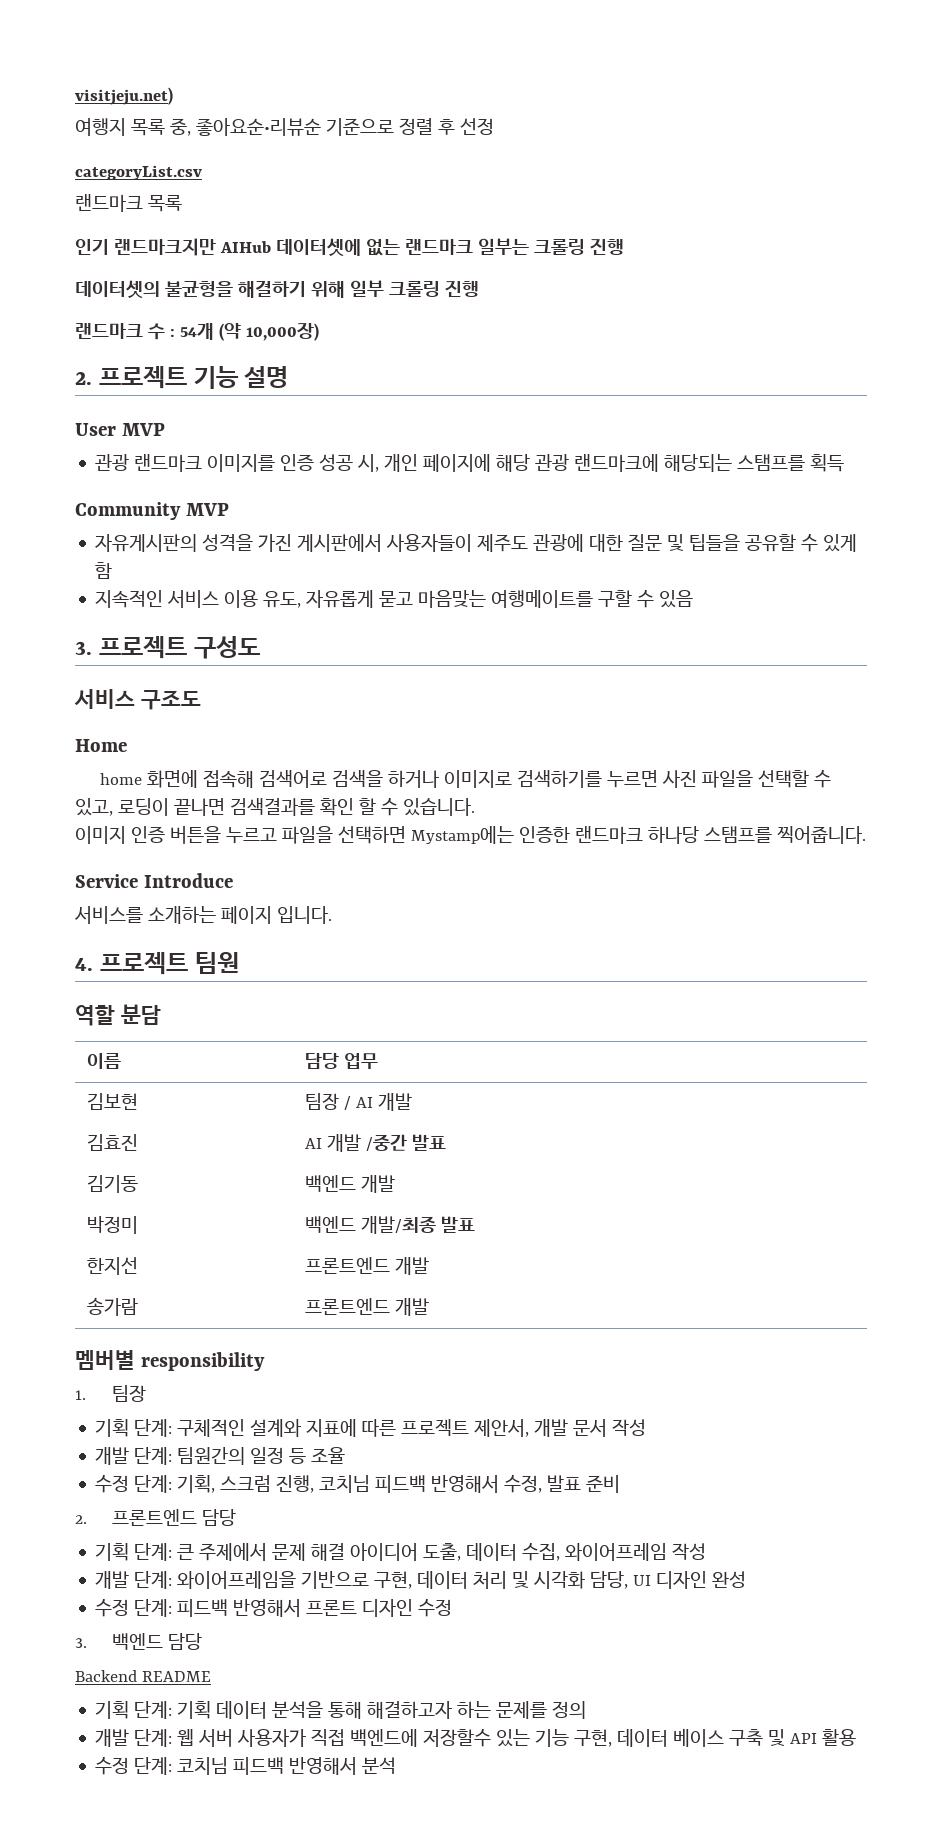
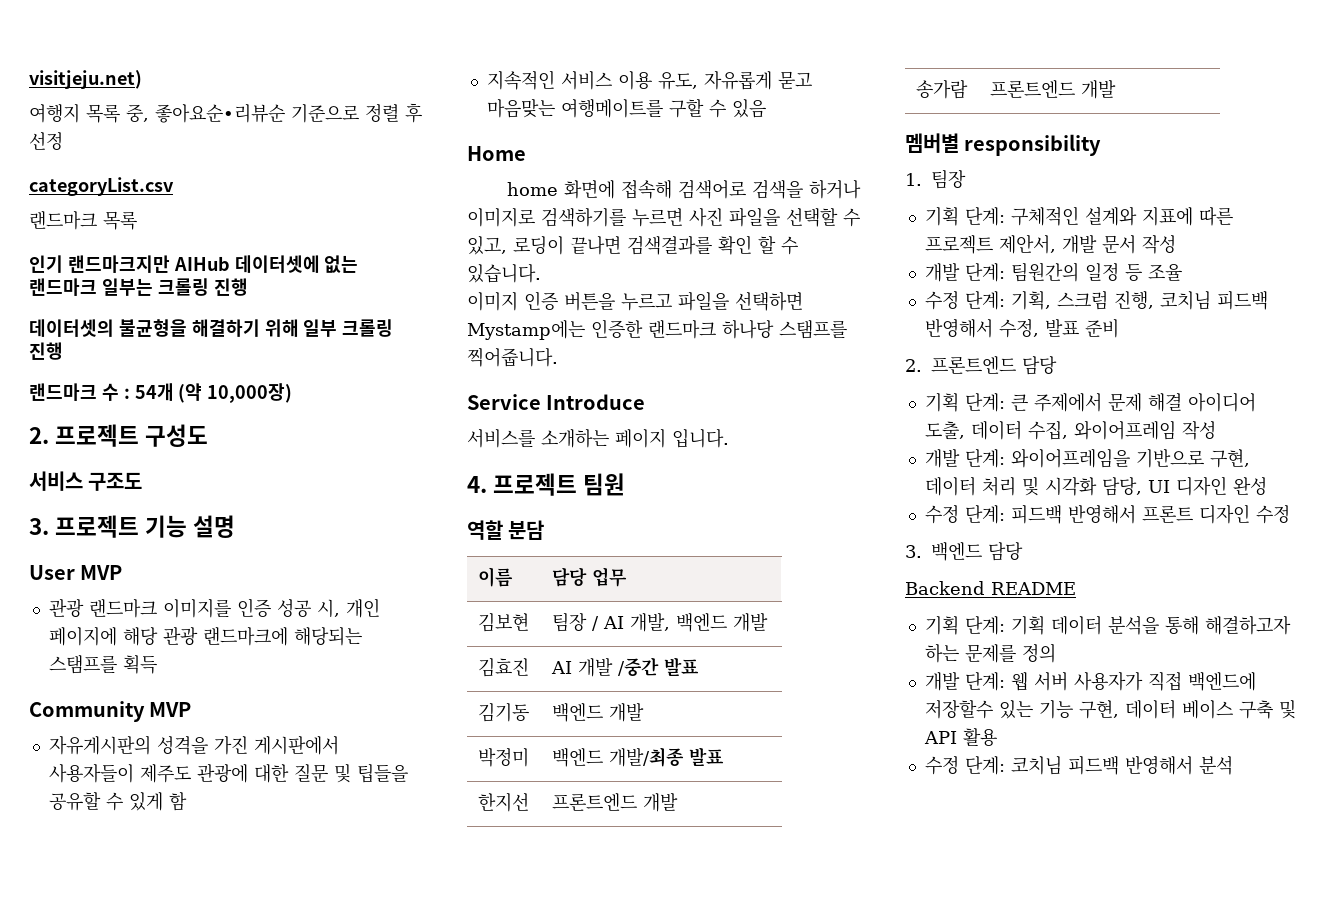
(187, 377) none -> [145,424,209,447] [29,471,143,491] [29,515,140,538] 구성도 // 서비스 구조도 // 3. 프로젝트
[75,636,260,659] [74,689,201,710] // 3. 프로젝트 구성도 // 서비스 구조도 -> (766, 108) none
(373, 1102) none -> [630,613,728,632] 개발, 백엔드

